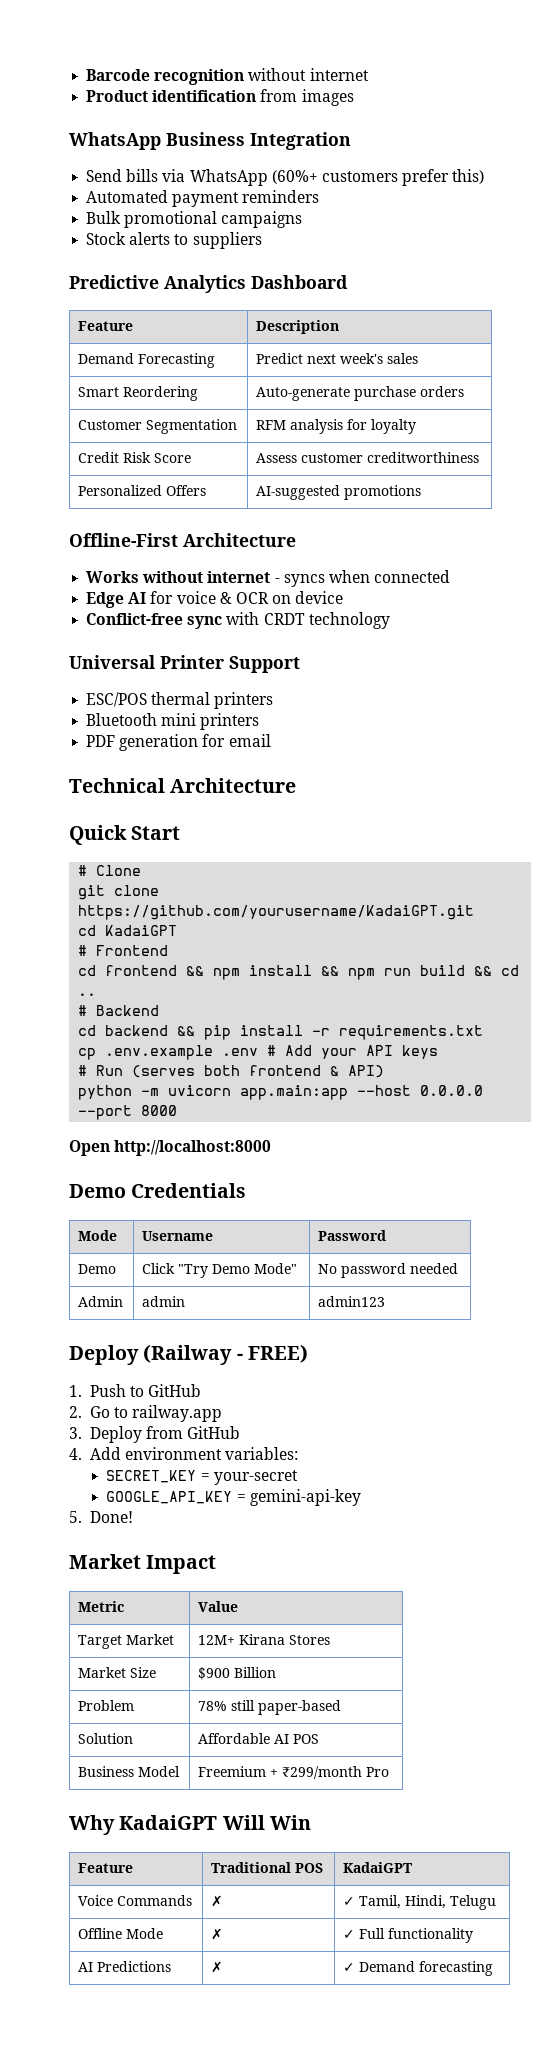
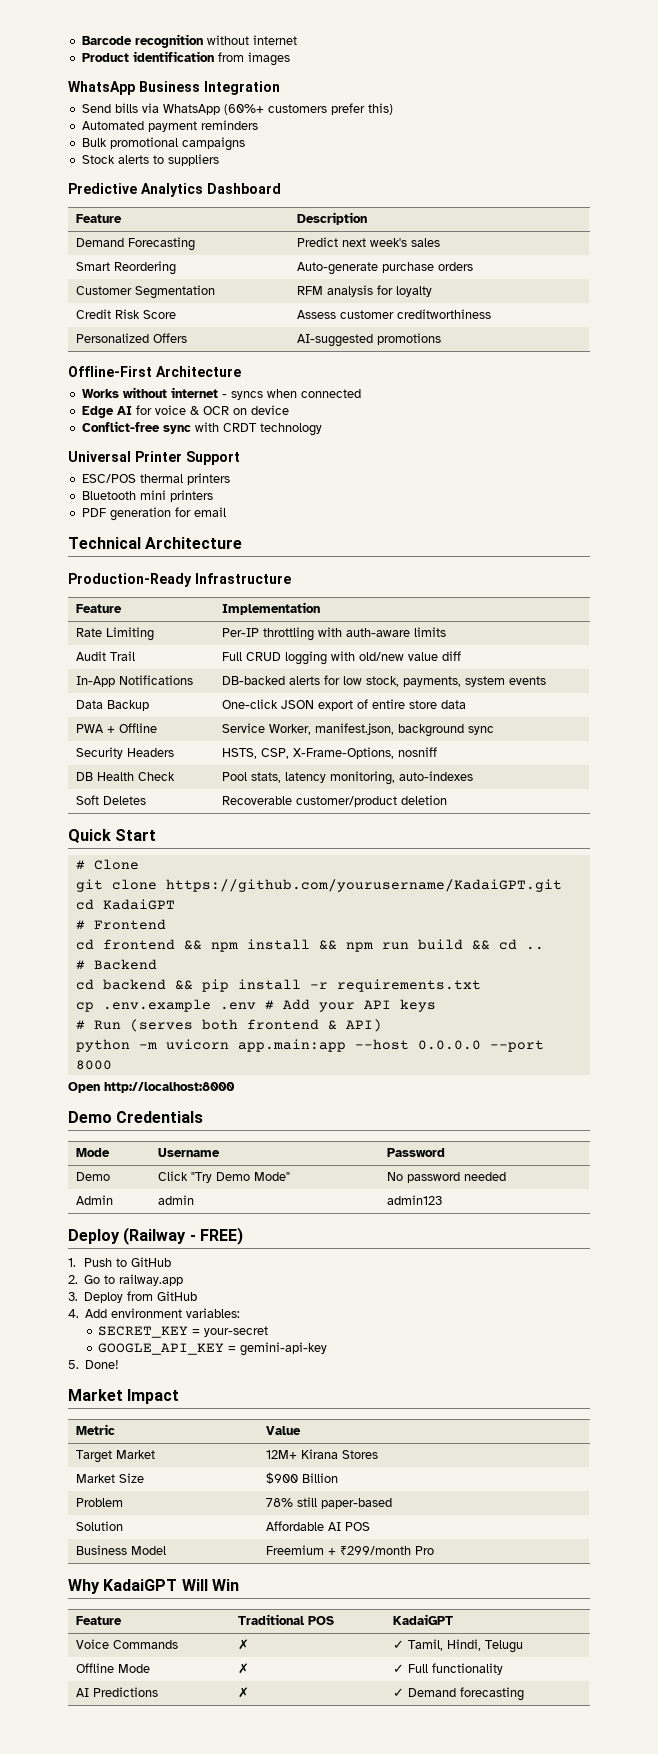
(297, 785) none -> [68,573,291,587] [75,604,122,613] [221,602,320,615] [75,627,154,641] [221,627,446,641] [75,651,135,661] [221,651,461,665] [75,675,193,687] [221,675,546,687] [75,700,149,711] [221,699,466,711] [75,723,157,733] [221,723,494,737] [75,747,174,759] [221,747,437,759] [75,772,175,781] [221,771,473,785] [75,795,146,805] [221,795,447,807] // Production-Ready Infrastructure // Feature | Implementation // Rate Limiting | Per-IP throttling with auth-aware limits // Audit Trail | Full CRUD logging with old/new value diff // In-App Notifications | DB-backed alerts for low stock, payments, system events // Data Backup | One-click JSON export of entire store data // PWA + Offline | Service Worker, manifest.json, background sync // Security Headers | HSTS, CSP, X-Frame-Options, nosniff // DB Health Check | Pool stats, latency monitoring, auto-indexes // Soft Deletes | Recoverable customer/product deletion

